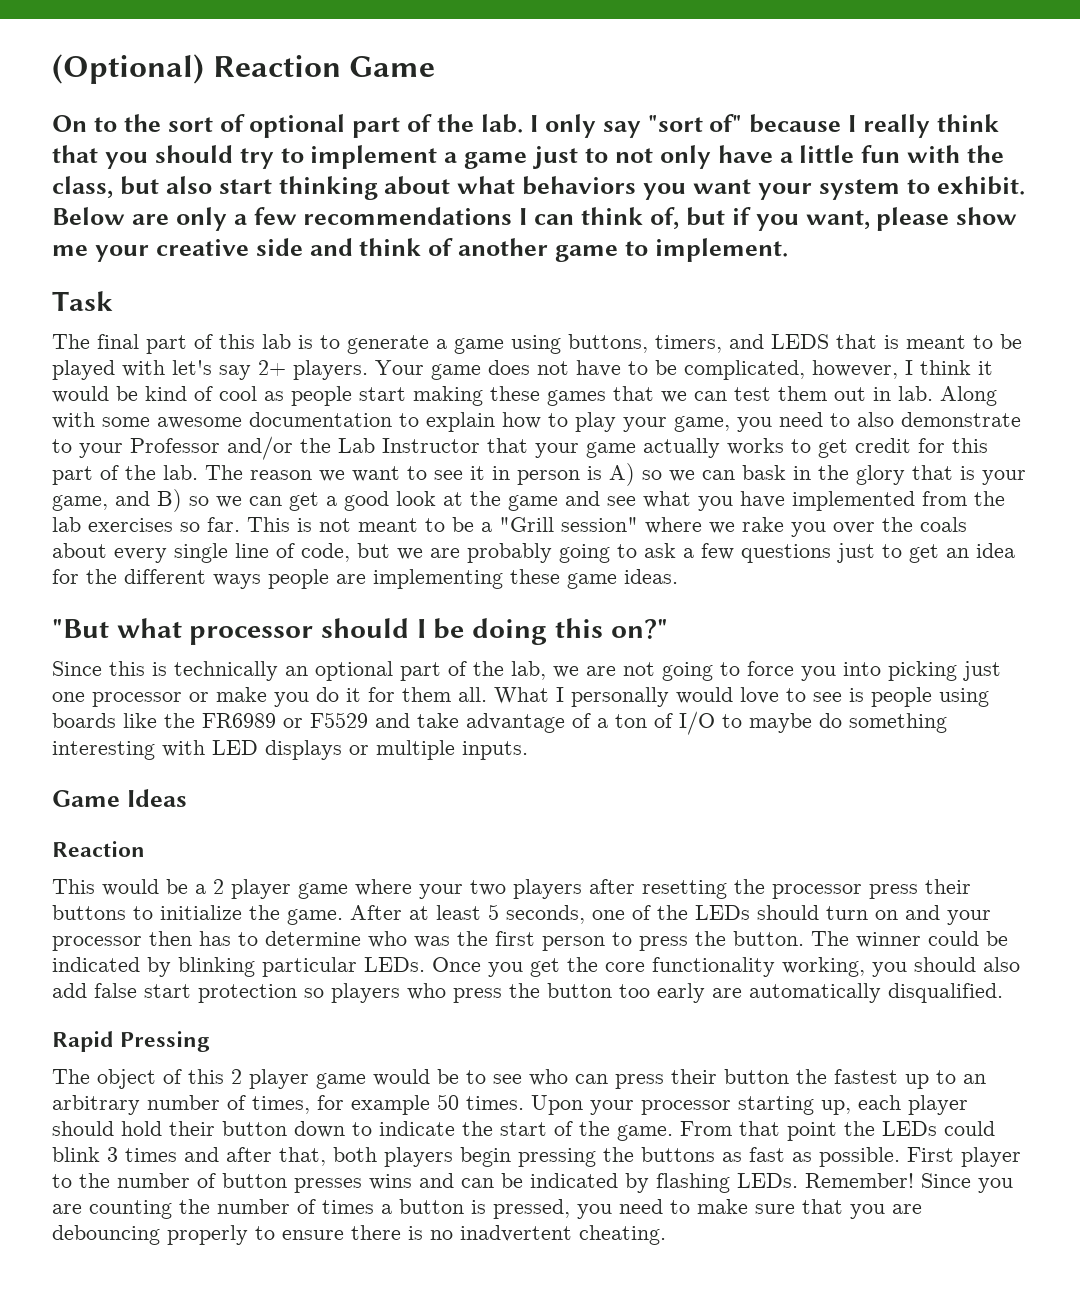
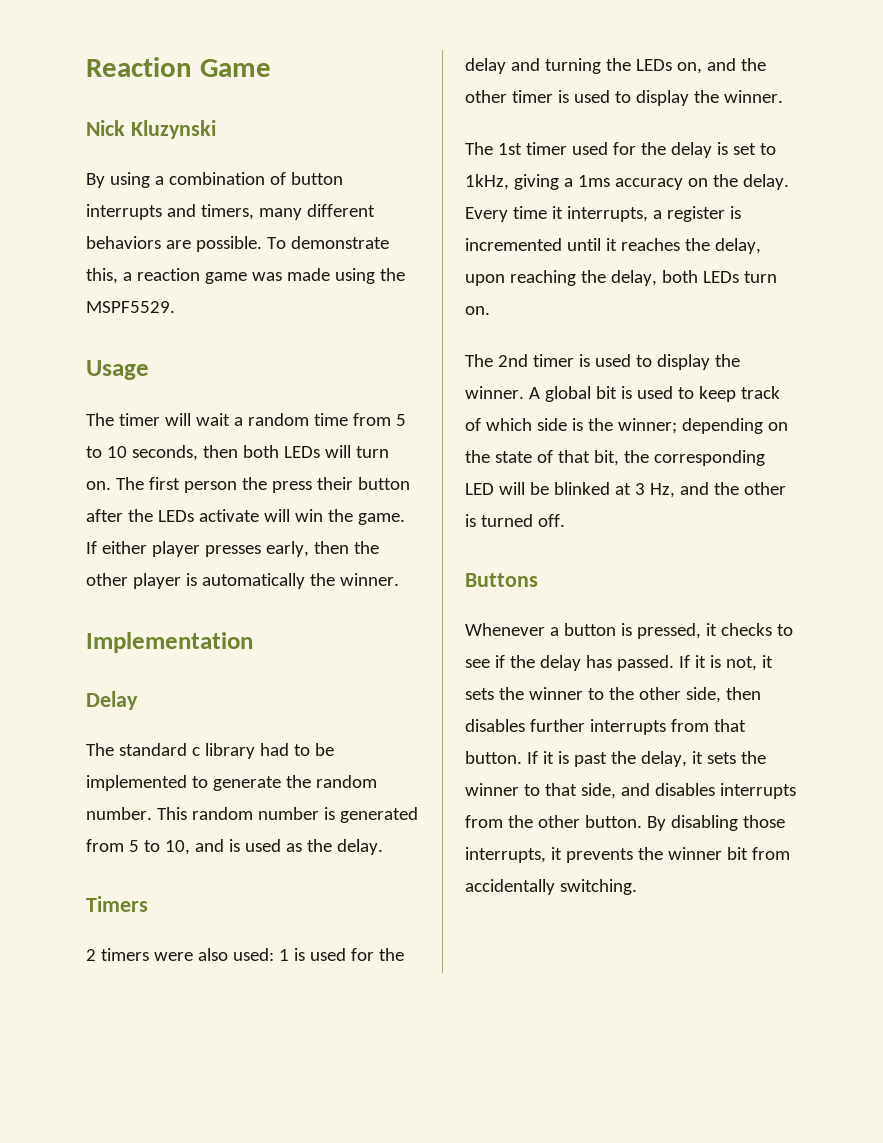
[52,54,204,84] (Optional) -> (86, 67) none
[52,114,999,138] [52,145,1005,169] [52,176,1025,200] [52,207,1018,231] [52,238,788,262] [52,291,113,311] [52,334,1022,354] [52,360,993,380] [52,386,997,406] [52,412,1021,432] [52,436,988,460] [52,463,1026,486] [52,489,1005,512] [52,517,967,537] [52,543,1015,563] [52,569,678,589] [52,618,668,645] [52,661,1001,681] [52,687,989,707] [52,711,947,735] [52,740,528,760] [52,789,187,807] [52,841,145,857] [52,879,971,899] [52,904,991,925] [52,931,1008,951] [52,957,1020,977] [52,983,1003,1003] [52,1031,211,1052] [52,1069,986,1089] [52,1094,968,1115] [52,1121,995,1141] [52,1147,1021,1167] [52,1173,1013,1193] [52,1199,922,1219] [52,1225,666,1245] On to the sort of optional part of the lab. I only say "sort of" because I really think that you should try to implement a game just to not only have a little fun with the class, but also start thinking about what behaviors you want your system to exhibit. Below are only a few recommendations I can think of, but if you want, please show me your creative side and think of another game to implement. // Task // The final part of this lab is to generate a game using buttons, timers, and LEDS that is meant to be played with let's say 2+ players. Your game does not have to be complicated, however, I think it would be kind of cool as people start making these games that we can test them out in lab. Along with some awesome documentation to explain how to play your game, you need to also demonstrate to your Professor and/or the Lab Instructor that your game actually works to get credit for this part of the lab. The reason we want to see it in person is A) so we can bask in the glory that is your game, and B) so we can get a good look at the game and see what you have implemented from the lab exercises so far. This is not meant to be a "Grill session" where we rake you over the coals about every single line of code, but we are probably going to ask a few questions just to get an idea for the different ways people are implementing these game ideas. // "But what processor should I be doing this on?" // Since this is technically an optional part of the lab, we are not going to force you into picking just one processor or make you do it for them all. What I personally would love to see is people using boards like the FR6989 or F5529 and take advantage of a ton of I/O to maybe do something interesting with LED displays or multiple inputs. // Game Ideas // Reaction // This would be a 2 player game where your two players after resetting the processor press their buttons to initialize the game. After at least 5 seconds, one of the LEDs should turn on and your processor then has to determine who was the first person to press the button. The winner could be indicated by blinking particular LEDs. Once you get the core functionality working, you should also add false start protection so players who press the button too early are automatically disqualified. // Rapid Pressing // The object of this 2 player game would be to see who can press their button the fastest up to an arbitrary number of times, for example 50 times. Upon your processor starting up, each player should hold their button down to indicate the start of the game. From that point the LEDs could blink 3 times and after that, both players begin pressing the buttons as fast as possible. First player to the number of button presses wins and can be indicated by flashing LEDs. Remember! Since you are counting the number of times a button is pressed, you need to make sure that you are debouncing properly to ensure there is no inadvertent cheating. -> [86,120,216,139] [86,172,343,188] [86,204,375,220] [86,236,389,252] [86,268,405,284] [86,301,175,313] [86,360,149,380] [86,413,406,426] [86,445,389,461] [86,477,410,493] [86,509,405,525] [86,541,379,557] [86,573,399,589] [86,632,253,653] [86,691,138,710] [86,743,334,759] [86,775,377,791] [86,807,418,823] [86,839,383,855] [86,896,148,912] [86,948,404,961] [465,58,766,74] [465,90,783,106] [465,142,776,158] [465,174,789,190] [465,206,741,222] [465,238,761,254] [465,270,777,286] [465,306,490,315] [465,354,740,370] [465,386,780,402] [465,418,788,434] [465,450,765,466] [465,482,786,498] [465,514,565,527] [465,573,538,587] [465,623,793,639] [465,655,773,671] [465,687,761,703] [465,719,746,735] [465,751,766,767] [465,783,796,799] [465,815,785,831] [465,847,790,863] [465,879,637,895] Nick Kluzynski // By using a combination of button interrupts and timers, many different behaviors are possible. To demonstrate this, a reaction game was made using the MSPF5529. // Usage // The timer will wait a random time from 5 to 10 seconds, then both LEDs will turn on. The first person the press their button after the LEDs activate will win the game. If either player presses early, then the other player is automatically the winner. // Implementation // Delay // The standard c library had to be implemented to generate the random number. This random number is generated from 5 to 10, and is used as the delay. // Timers // 2 timers were also used: 1 is used for the delay and turning the LEDs on, and the other timer is used to display the winner. // The 1st timer used for the delay is set to 1kHz, giving a 1ms accuracy on the delay. Every time it interrupts, a register is incremented until it reaches the delay, upon reaching the delay, both LEDs turn on. // The 2nd timer is used to display the winner. A global bit is used to keep track of which side is the winner; depending on the state of that bit, the corresponding LED will be blinked at 3 Hz, and the other is turned off. // Buttons // Whenever a button is pressed, it checks to see if the delay has passed. If it is not, it sets the winner to the other side, then disables further interrupts from that button. If it is past the delay, it sets the winner to that side, and disables interrupts from the other button. By disabling those interrupts, it prevents the winner bit from accidentally switching.

